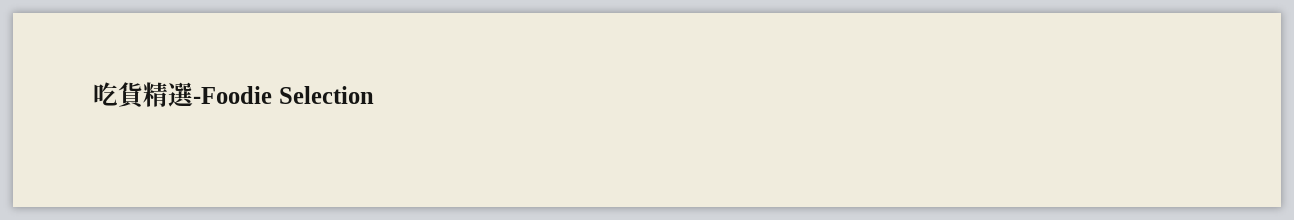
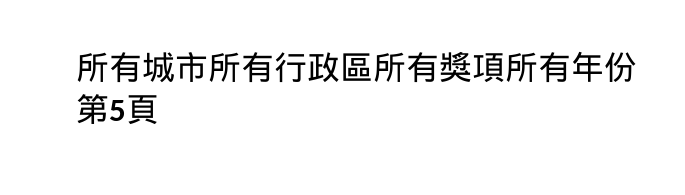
[93,82,374,109] 吃貨精選-Foodie Selection -> [76,51,637,83] [76,94,159,125] 所有城市所有行政區所有獎項所有年份第5頁

